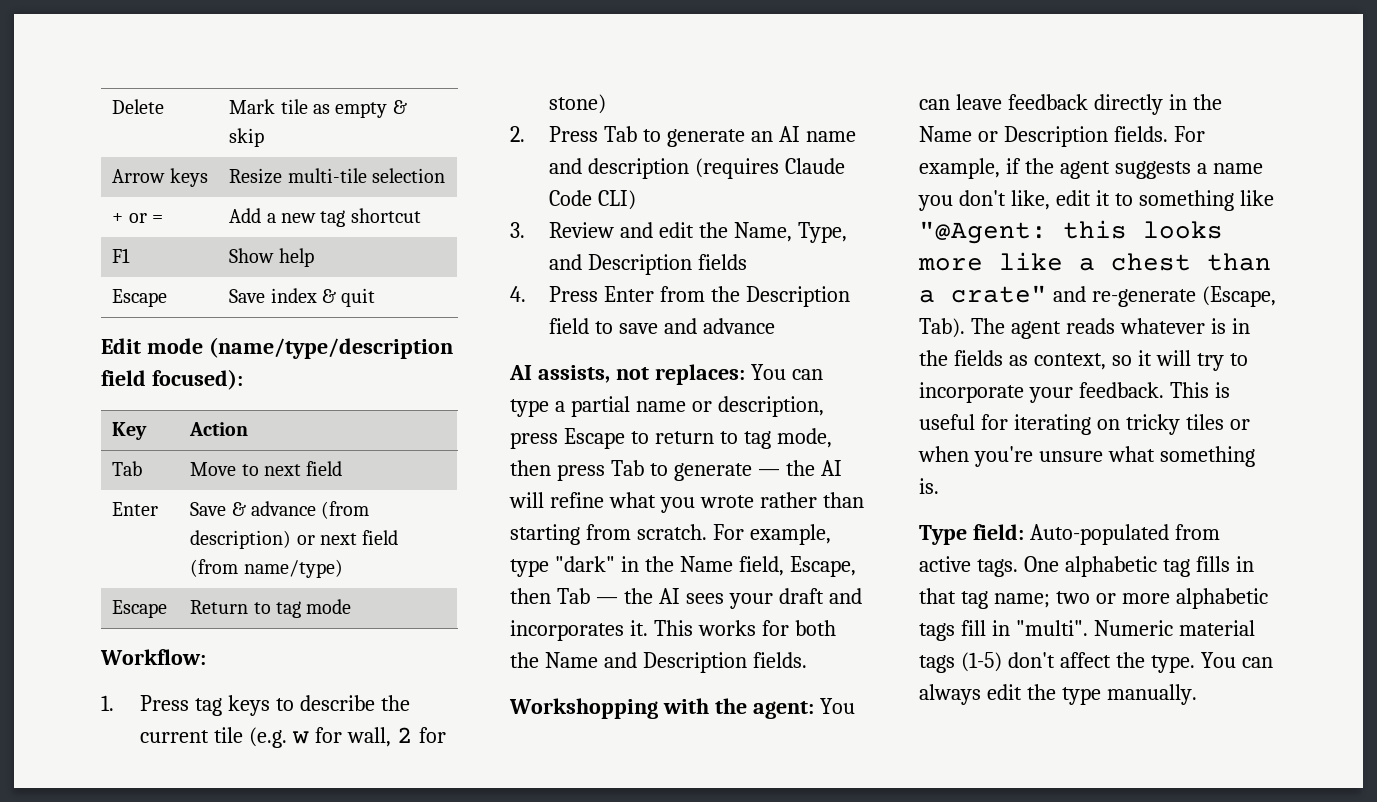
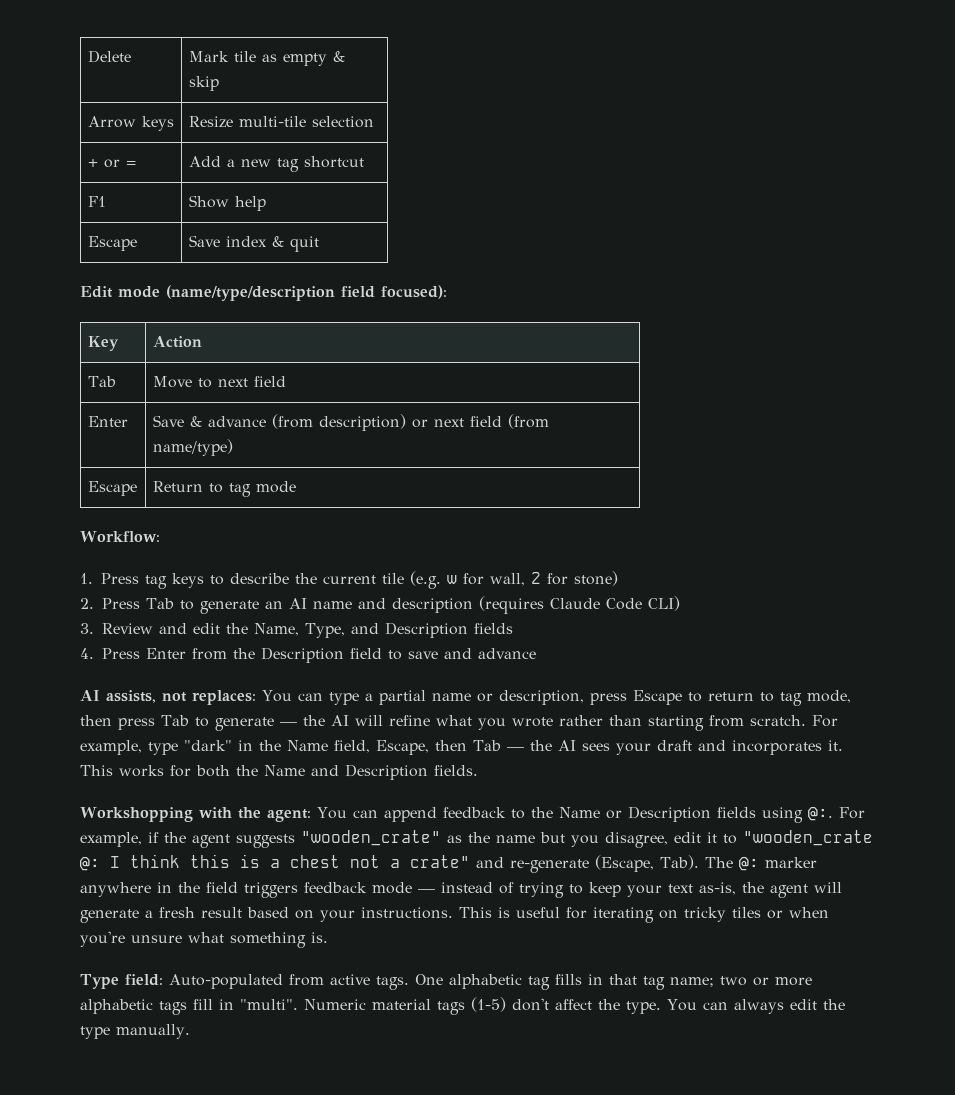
[955,94,1187,115] leave feedback directly in -> [383,807,525,822] append feedback to
[1113,126,1168,142] fields. -> [716,806,833,823] fields using @:.
[1196,163,1263,174] [918,190,1274,211] [919,220,1223,244] [918,252,1063,271] a name you don't like, edit it to something like "@Agent: this looks more like -> [301,830,873,848] [80,854,260,871] "wooden_crate" as the name but you disagree, edit it to "wooden_crate @: I think this is
[1207,253,1271,271] than -> [350,855,380,868] not
[1010,318,1250,339] [919,350,1248,371] [919,382,1164,403] agent reads whatever is in the fields as context, so it will try to incorporate your feedback. -> [738,856,817,871] [80,882,842,898] [80,907,453,923] @: marker anywhere in the field triggers feedback mode — instead of trying to keep your text as-is, the agent will generate a fresh result based on your instructions.

